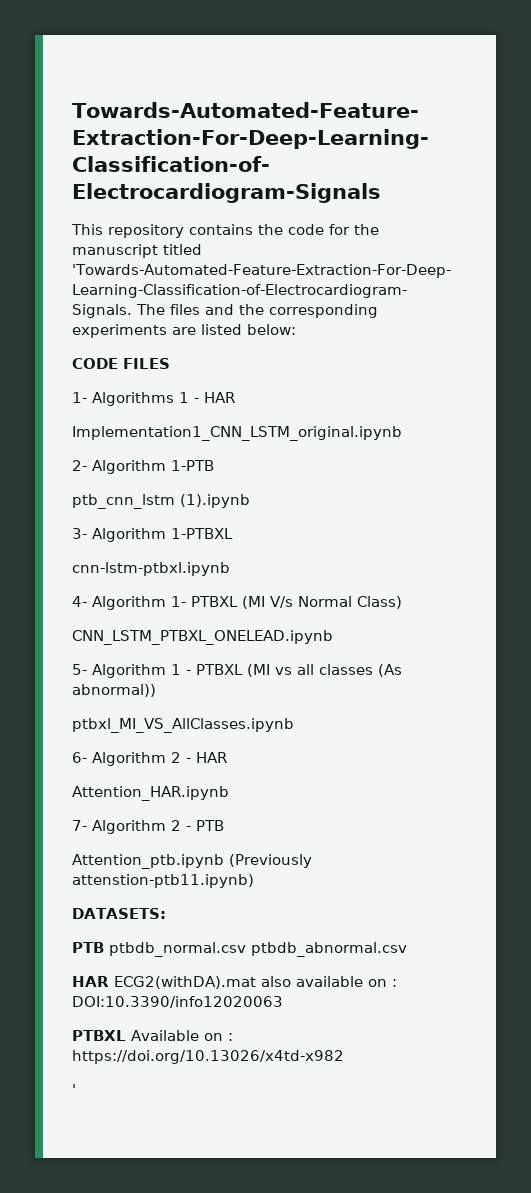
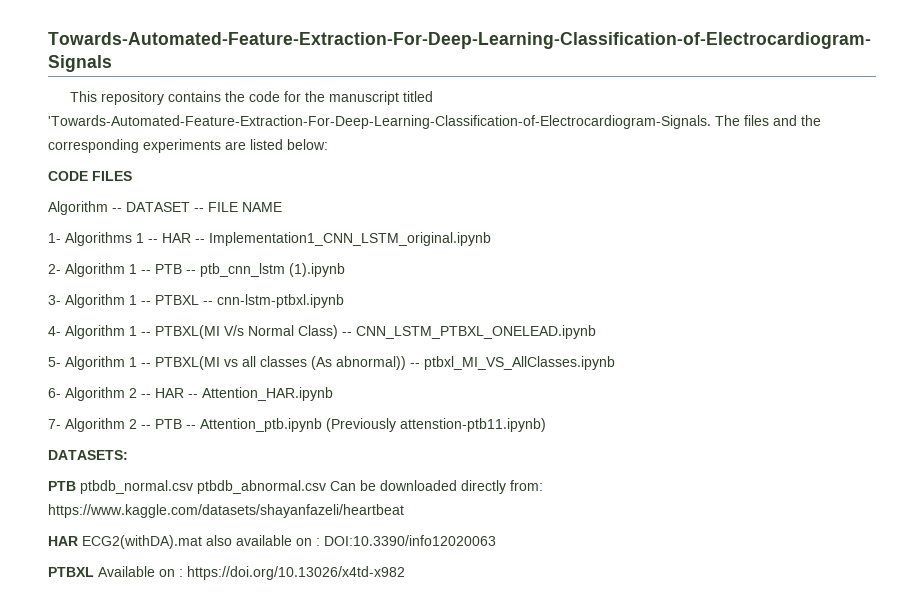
(170, 363) none -> [48,201,282,215] // Algorithm -- DATASET -- FILE NAME
[194,392,235,403] - HAR // -> [148,233,205,243] -- HAR --
[171,460,214,471] 1-PTB // -> [129,264,196,274] 1 -- PTB --
[171,528,233,539] 1-PTBXL // -> [129,295,213,305] 1 -- PTBXL --
[171,596,265,609] 1- PTBXL (MI -> [129,325,220,339] 1 -- PTBXL(MI
(402, 602) // -> [342,332,352,336] --
[186,664,270,677] - PTBXL (MI -> [141,356,220,370] -- PTBXL(MI
(156, 690) // -> [410,363,420,367] --
[186,752,227,763] - HAR // -> [141,388,198,398] -- HAR --
[186,820,224,831] - PTB // -> [141,419,196,429] -- PTB --
(407, 949) none -> [330,480,543,494] [48,504,404,518] Can be downloaded directly from: https://www.kaggle.com/datasets/shayanfazeli/heartbeat
[72,1084,76,1095] // ' -> (405, 573) none

